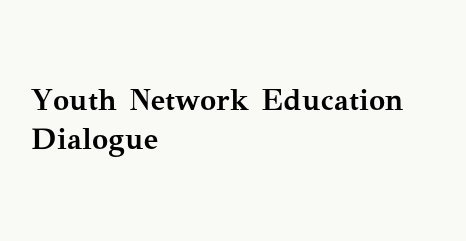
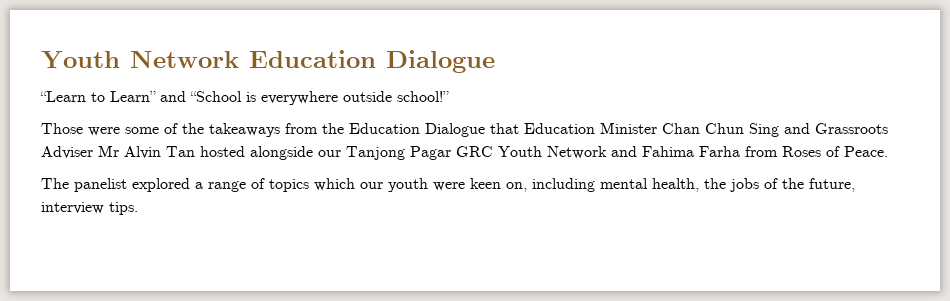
(158, 142) none -> [40,91,449,105] [41,122,888,137] [41,145,888,160] [41,178,855,192] [41,202,138,215] // “Learn to Learn” and “School is everywhere outside school!” // Those were some of the takeaways from the Education Dialogue that Education Minister Chan Chun Sing and Grassroots Adviser Mr Alvin Tan hosted alongside our Tanjong Pagar GRC Youth Network and Fahima Farha from Roses of Peace. // The panelist explored a range of topics which our youth were keen on, including mental health, the jobs of the future, interview tips.

